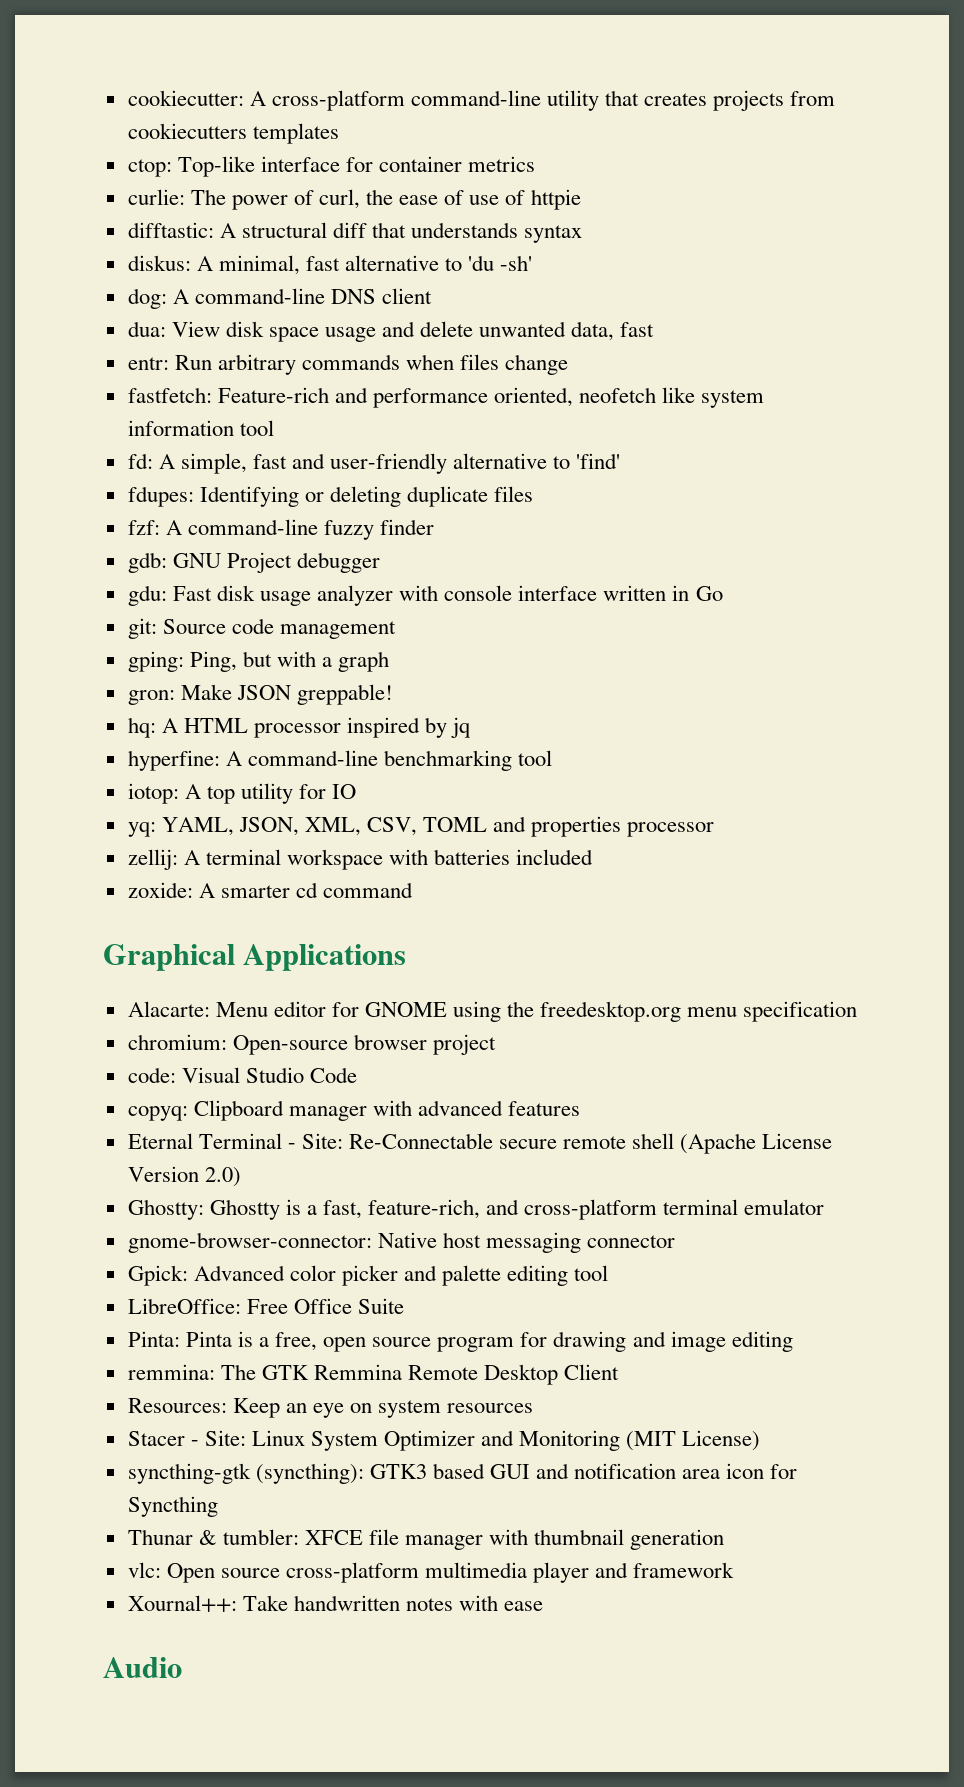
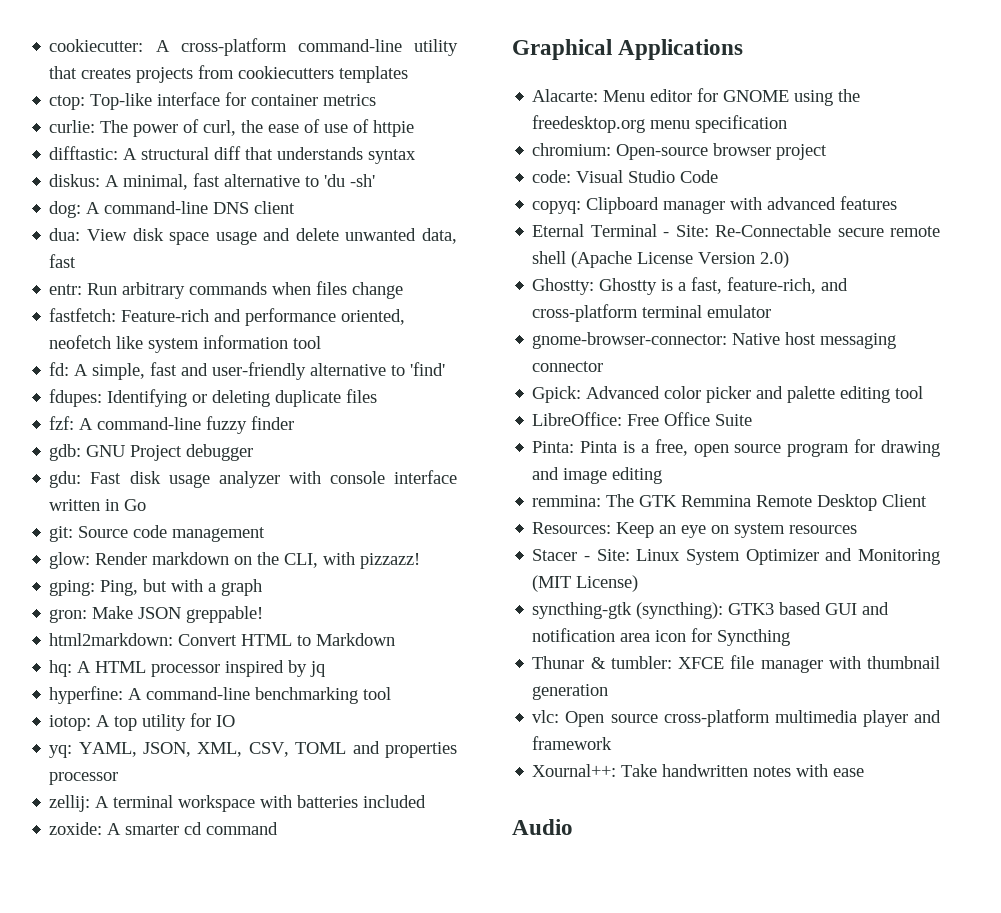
(396, 630) none -> [49,552,421,569] // glow: Render markdown on the CLI, with pizzazz!
(393, 694) none -> [49,633,396,646] // html2markdown: Convert HTML to Markdown

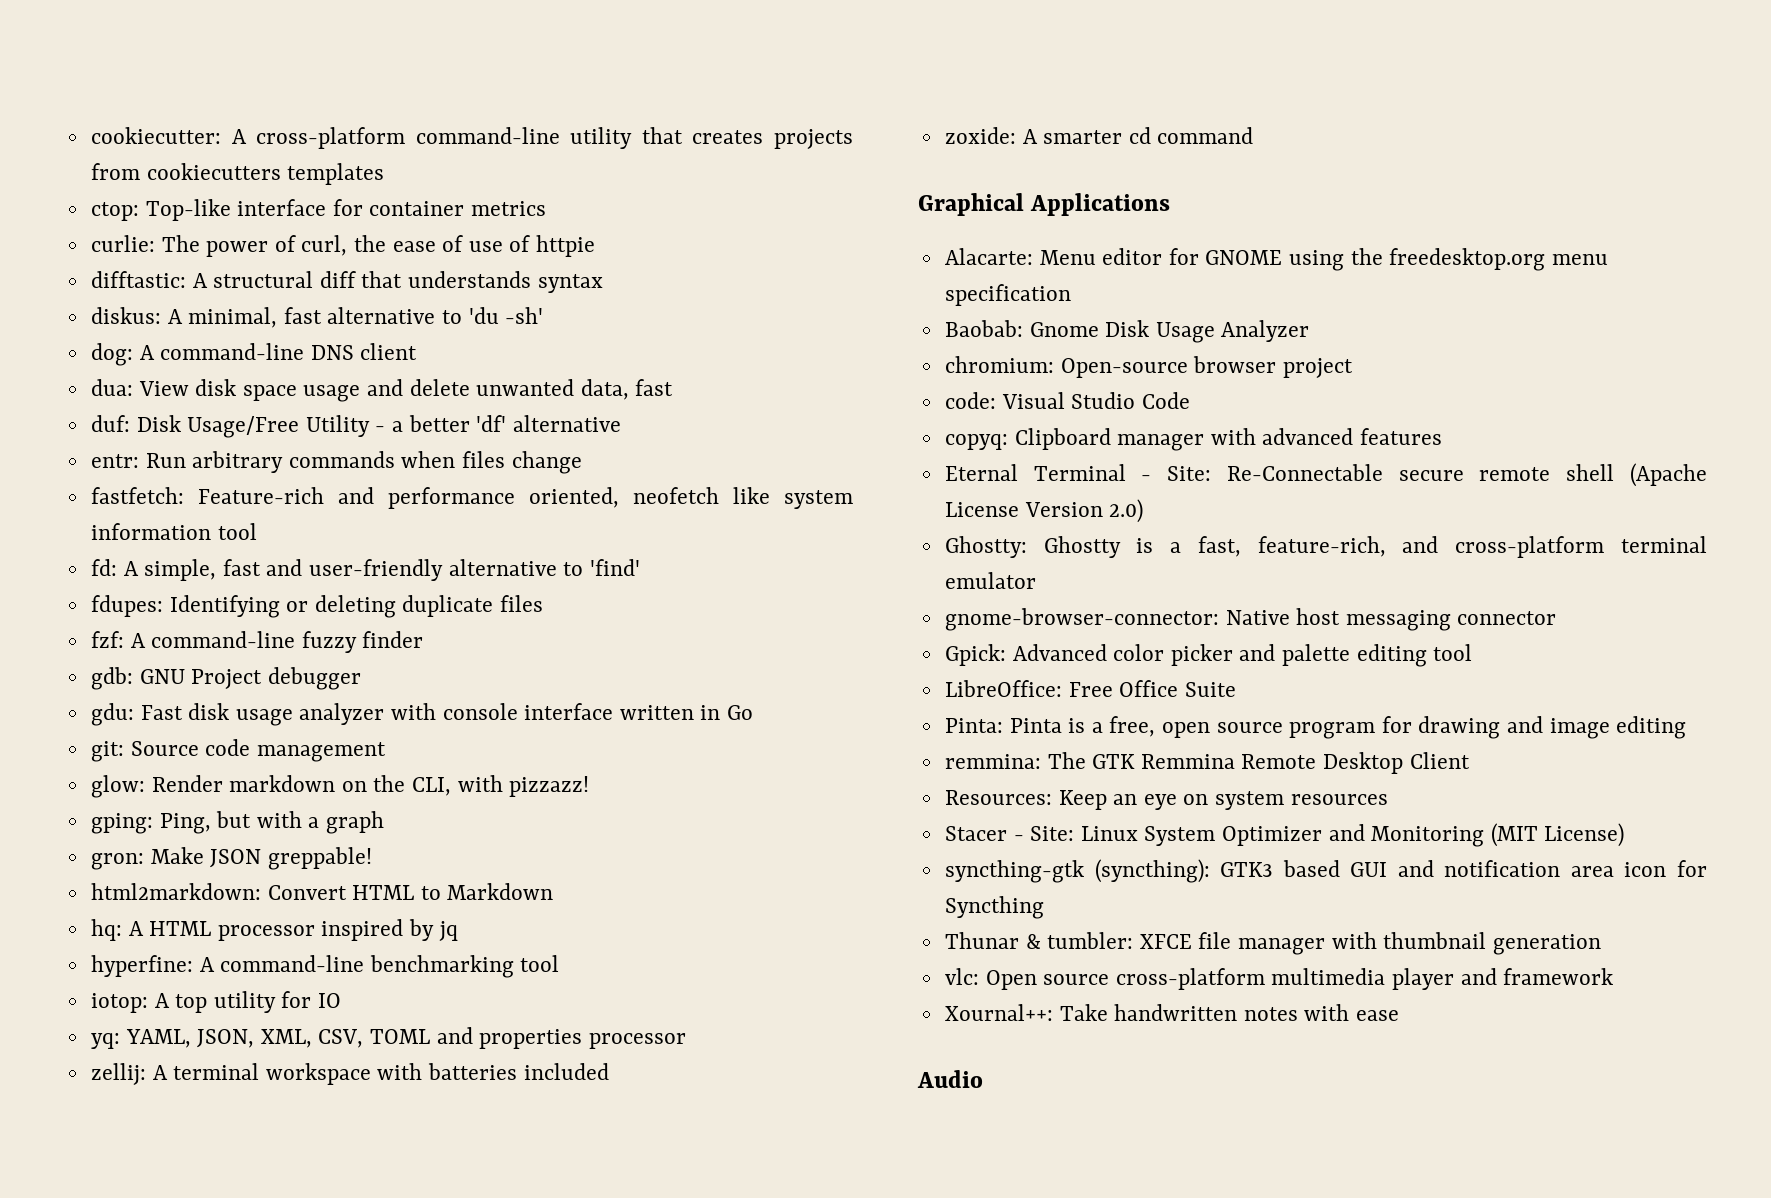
(77, 261) none -> [90,415,621,438] // duf: Disk Usage/Free Utility - a better 'df' alternative
(788, 124) none -> [944,320,1310,343] // Baobab: Gnome Disk Usage Analyzer

